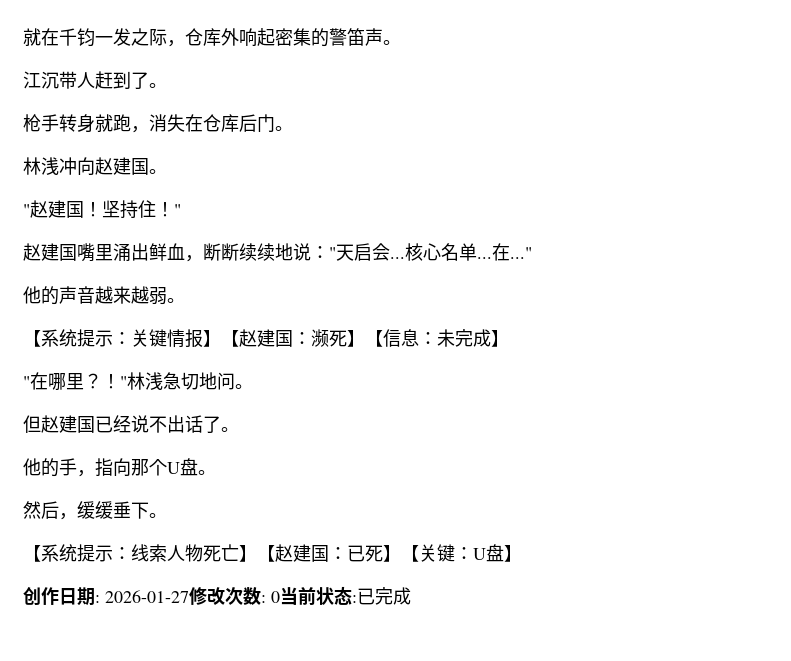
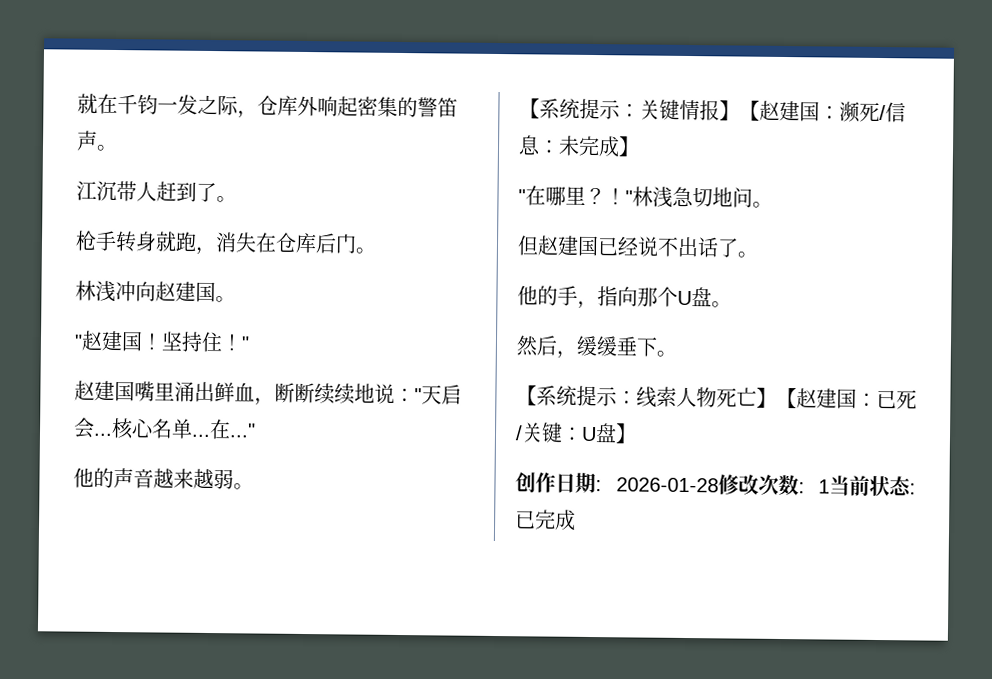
[347,330,383,347] 】【 -> [879,105,886,121] /
[383,545,419,562] 】【 -> [515,425,523,441] /
[105,590,189,603] 2026-01-27 -> [615,477,719,493] 2026-01-28
[271,591,280,603] 0 -> [818,479,830,494] 1

